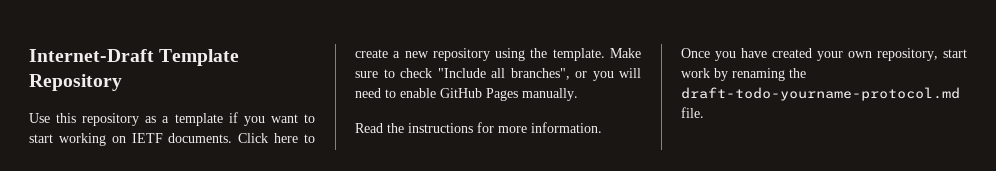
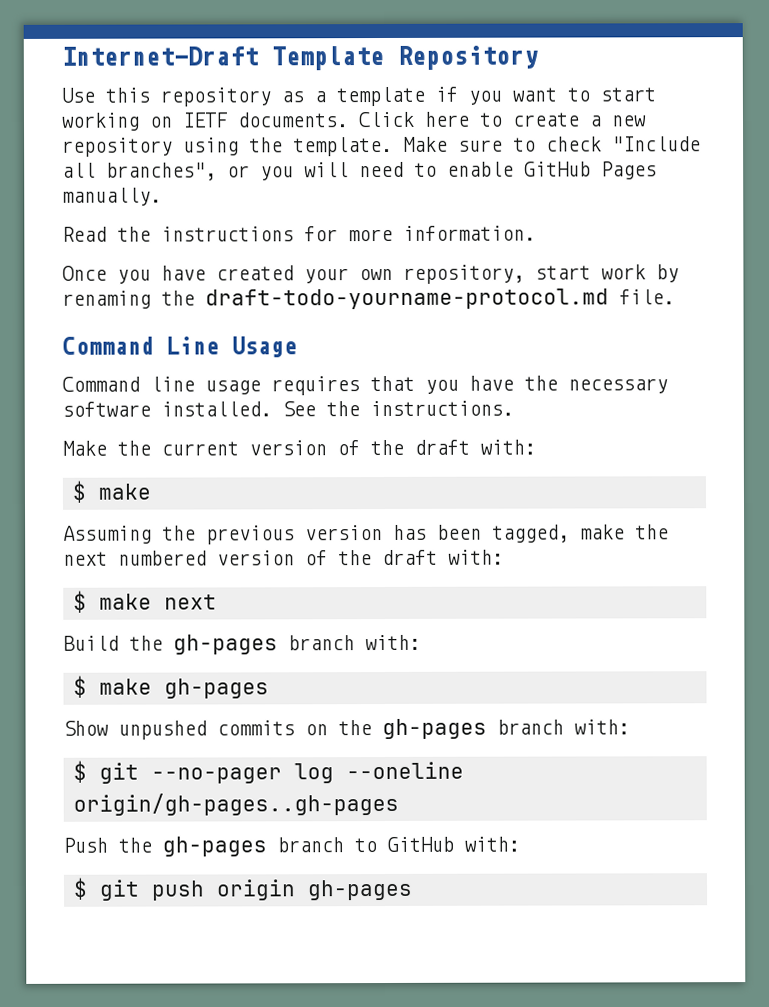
(704, 112) none -> [62,336,297,358] [62,375,668,396] [62,400,514,417] [62,439,536,456] [71,480,151,503] [63,524,669,545] [63,549,504,566] [72,590,217,613] [63,634,421,655] [72,675,269,699] [63,718,630,740] [72,760,464,784] [72,792,399,816] [63,836,520,857] [72,877,413,901] // Command Line Usage // Command line usage requires that you have the necessary software installed. See the instructions. // Make the current version of the draft with: // $ make // Assuming the previous version has been tagged, make the next numbered version of the draft with: // $ make next // Build the gh-pages branch with: // $ make gh-pages // Show unpushed commits on the gh-pages branch with: // $ git --no-pager log --oneline origin/gh-pages..gh-pages // Push the gh-pages branch to GitHub with: // $ git push origin gh-pages

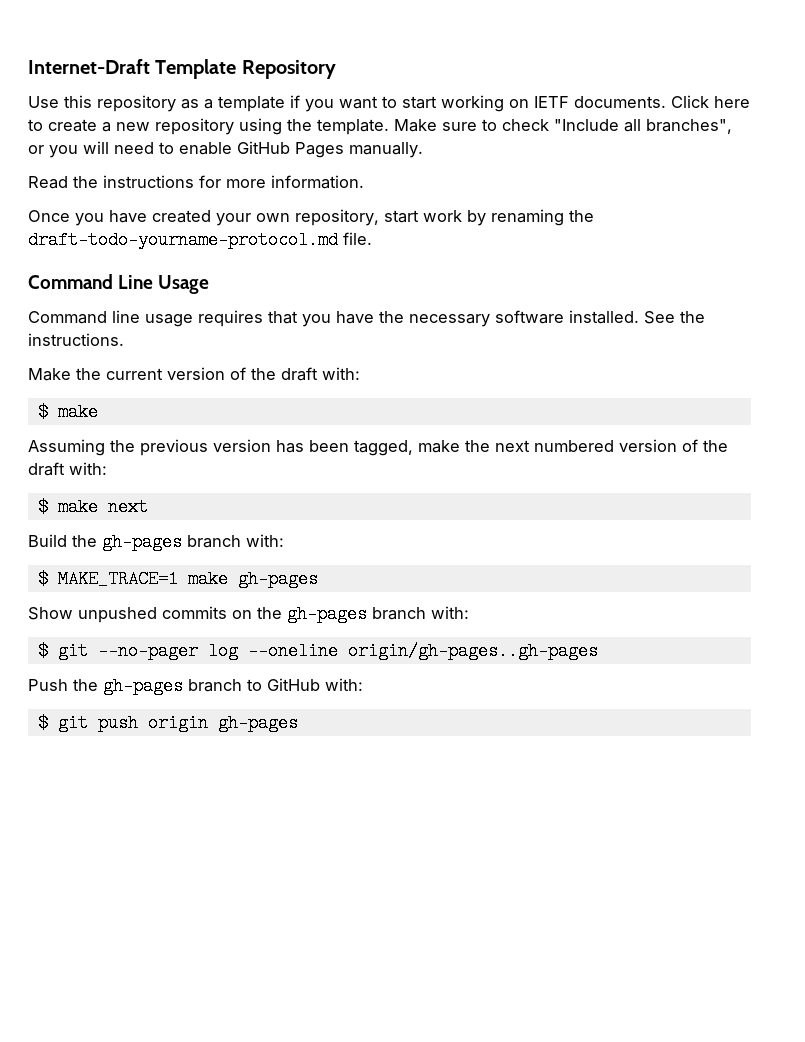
(87, 686) none -> [57,570,178,588] MAKE_TRACE=1

